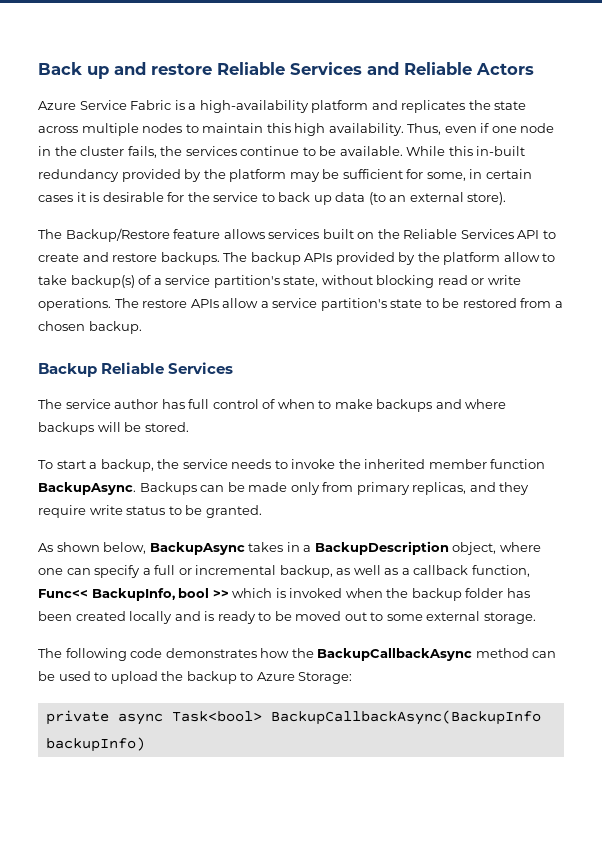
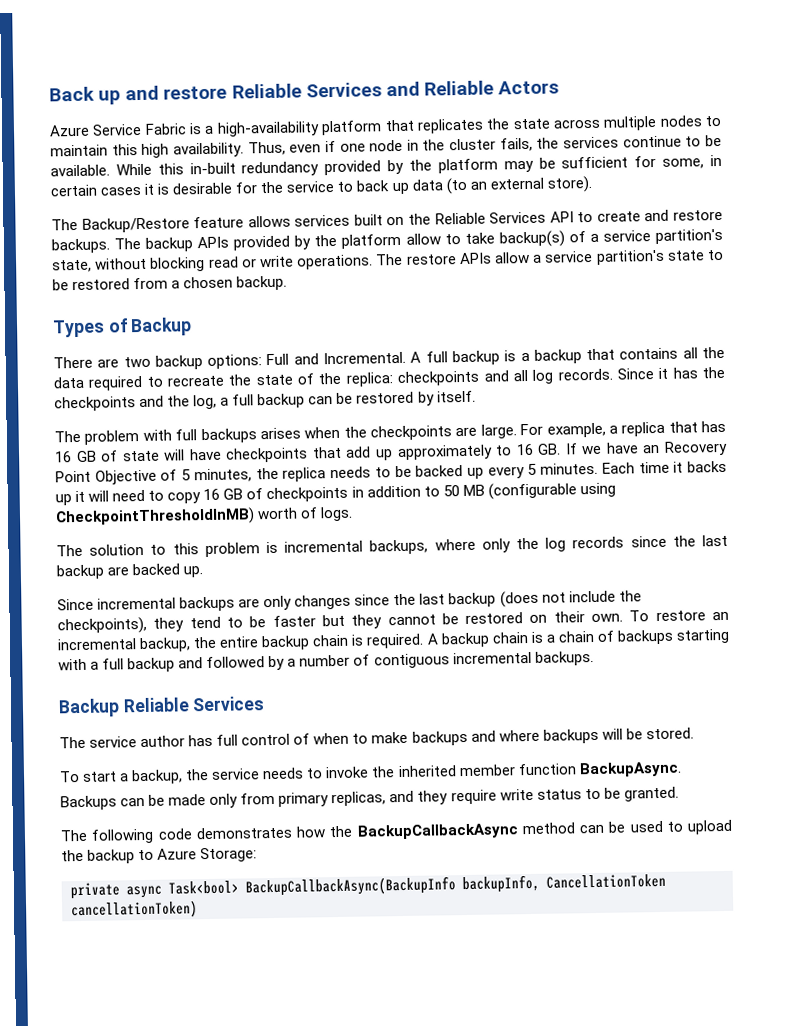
[371,100,398,110] and -> [384,119,415,132] that
(142, 327) none -> [52,317,193,338] [53,346,725,370] [53,366,726,391] [54,390,476,412] [54,420,726,445] [54,440,728,463] [55,460,727,485] [55,482,616,506] [55,506,354,527] [56,534,729,558] [56,563,204,580] [57,590,642,612] [57,610,729,635] [57,628,730,653] [58,651,594,673] // Types of Backup // There are two backup options: Full and Incremental. A full backup is a backup that contains all the data required to recreate the state of the replica: checkpoints and all log records. Since it has the checkpoints and the log, a full backup can be restored by itself. // The problem with full backups arises when the checkpoints are large. For example, a replica that has 16 GB of state will have checkpoints that add up approximately to 16 GB. If we have an Recovery Point Objective of 5 minutes, the replica needs to be backed up every 5 minutes. Each time it backs up it will need to copy 16 GB of checkpoints in addition to 50 MB (configurable using CheckpointThresholdInMB) worth of logs. // The solution to this problem is incremental backups, where only the log records since the last backup are backed up. // Since incremental backups are only changes since the last backup (does not include the checkpoints), they tend to be faster but they cannot be restored on their own. To restore an incremental backup, the entire backup chain is required. A backup chain is a chain of backups starting with a full backup and followed by a number of contiguous incremental backups.
(136, 488) none -> (682, 769) //
[38,541,541,555] [38,565,530,578] [38,588,530,601] [38,611,536,624] // As shown below, BackupAsync takes in a BackupDescription object, where one can specify a full or incremental backup, as well as a callback function, Func<< BackupInfo, bool >> which is invoked when the backup folder has been created locally and is ready to be moved out to some external storage. -> (679, 794) none
[45,737,145,752] backupInfo) -> [462,873,666,894] [70,900,198,920] backupInfo, CancellationToken cancellationToken)

